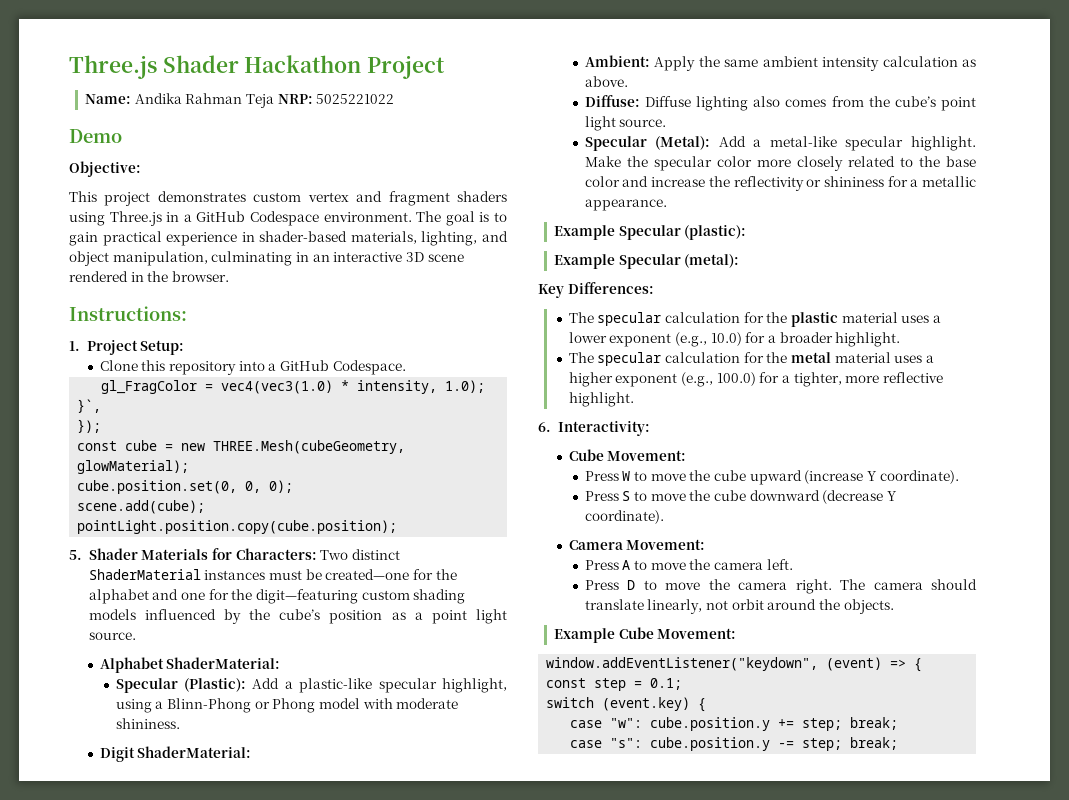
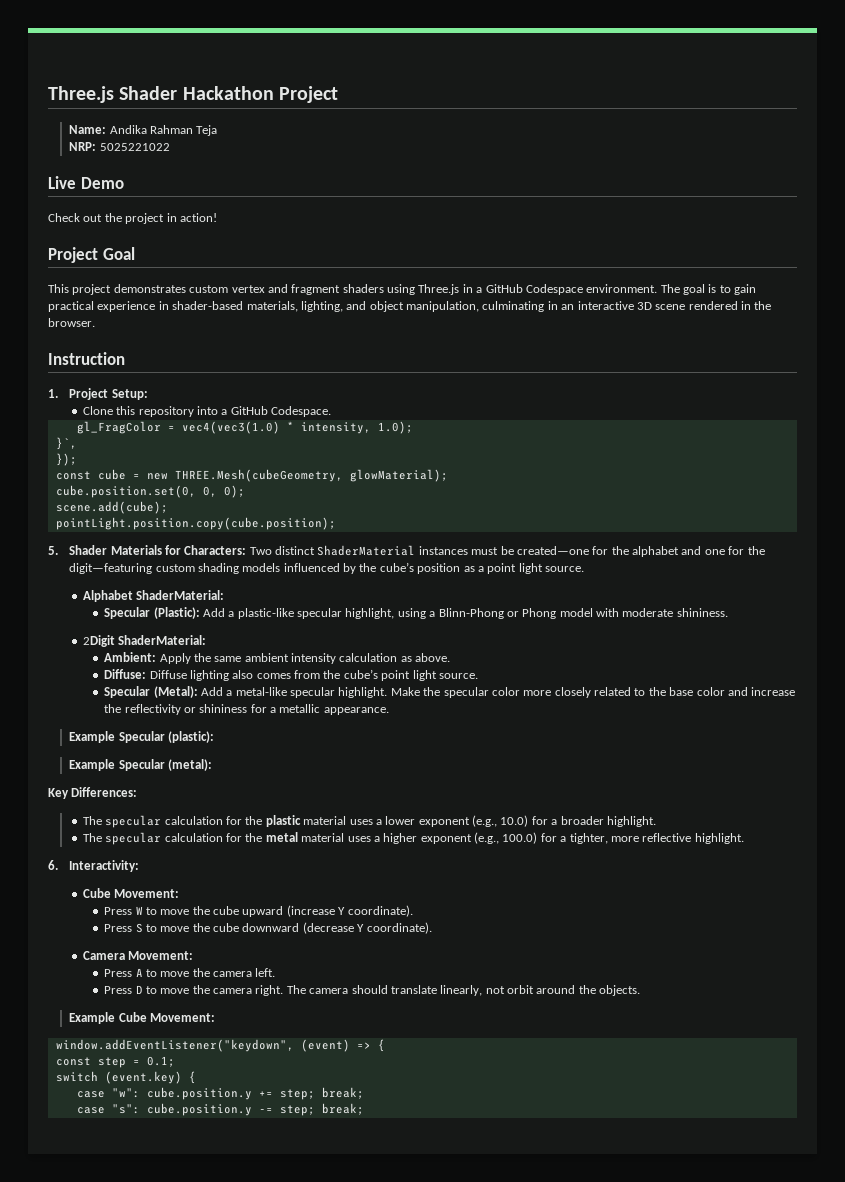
(274, 101) none -> (218, 130) //
(395, 99) none -> [48,176,76,189] Live
[69,161,141,177] Objective: -> [48,213,217,224] [48,247,135,263] Check out the project in action! // Project Goal
[69,306,187,321] Instructions: -> [48,352,125,365] Instruction
[99,747,135,762] Digit -> [82,635,115,647] 2Digit

